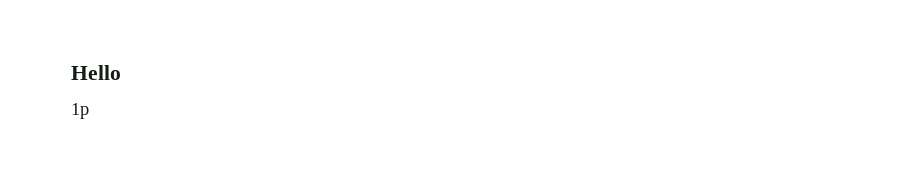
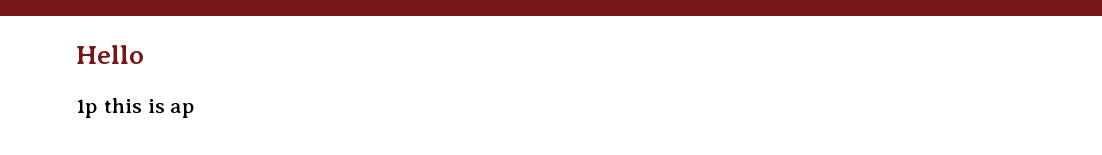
(89, 111) none -> [103,98,196,118] this is ap

